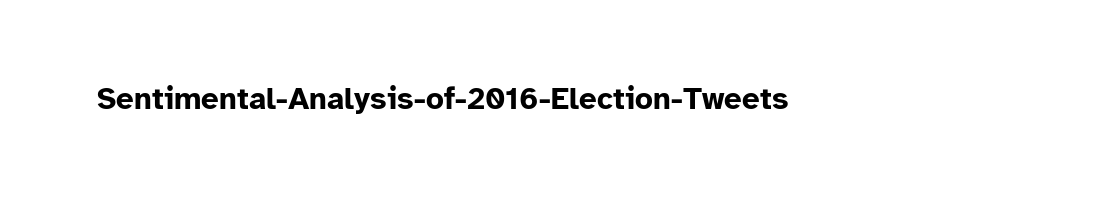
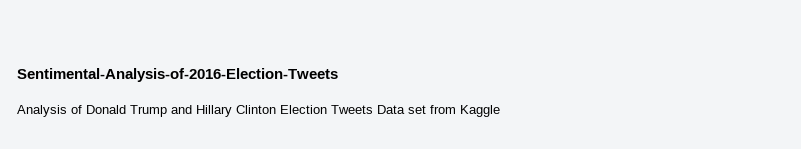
(789, 99) none -> [17,105,500,117] // Analysis of Donald Trump and Hillary Clinton Election Tweets Data set from Kaggle

